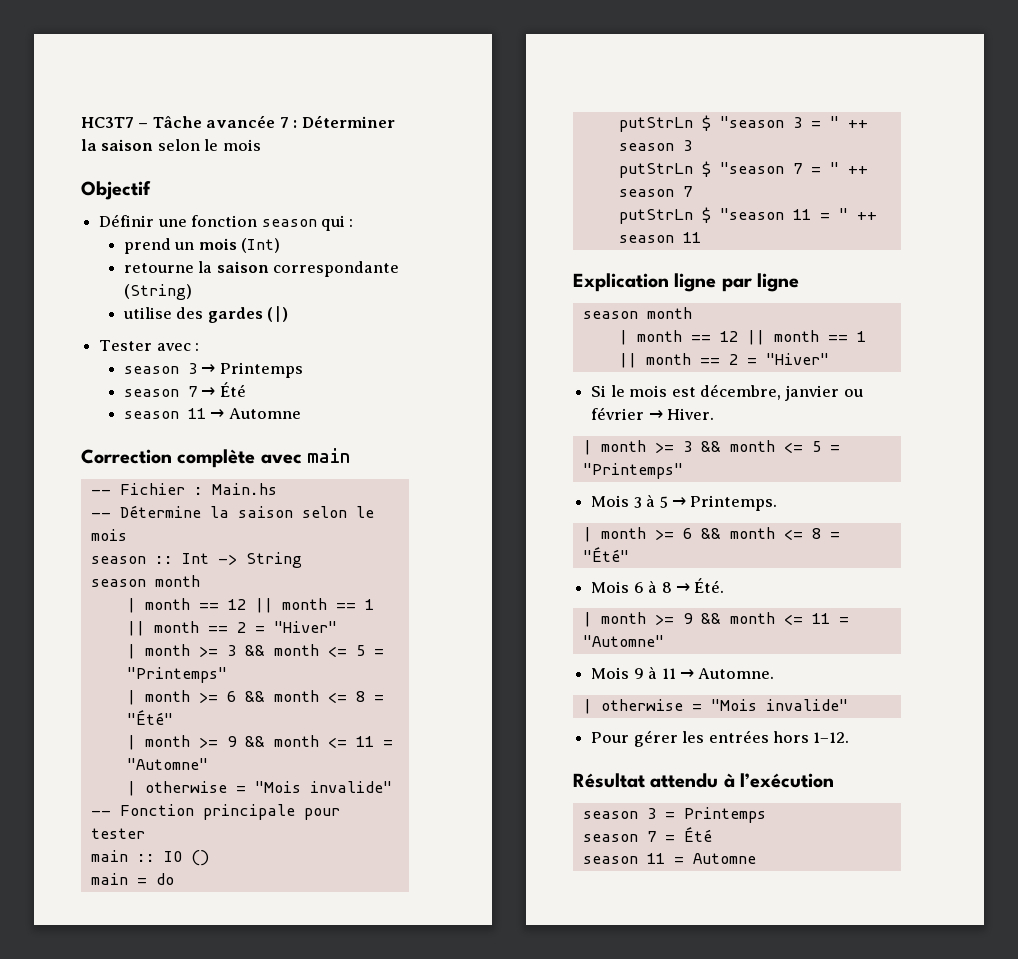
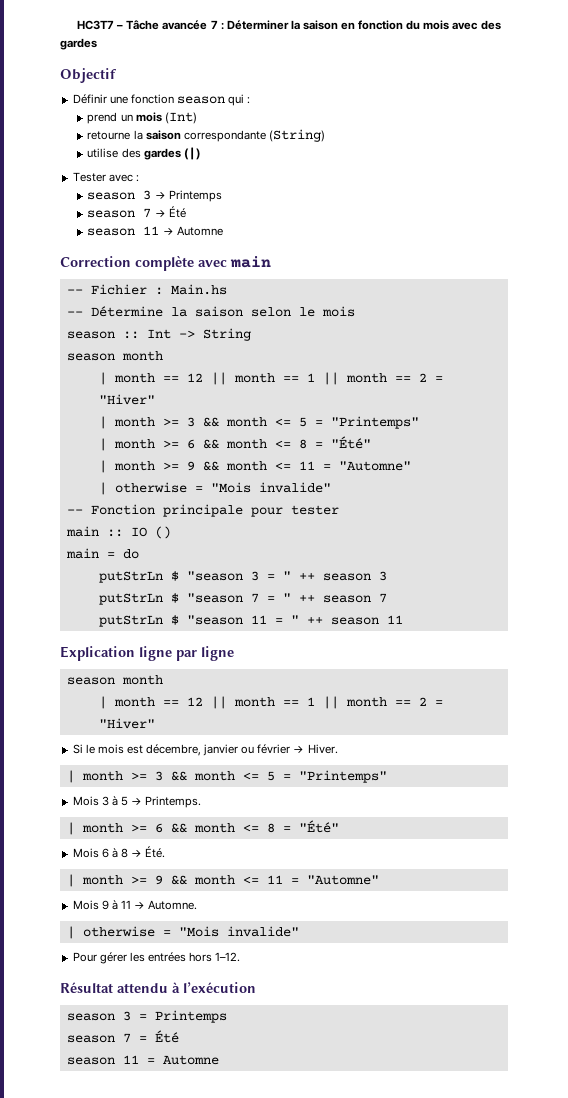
[157,139,261,151] selon le mois -> [341,20,501,30] [60,38,97,50] en fonction du mois avec des gardes

